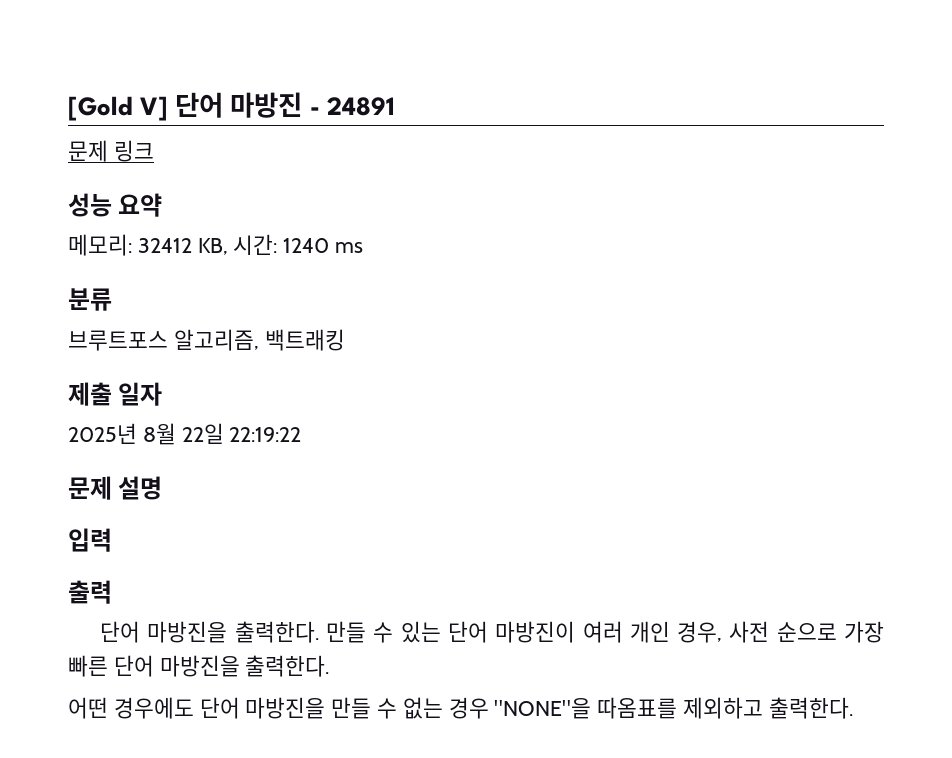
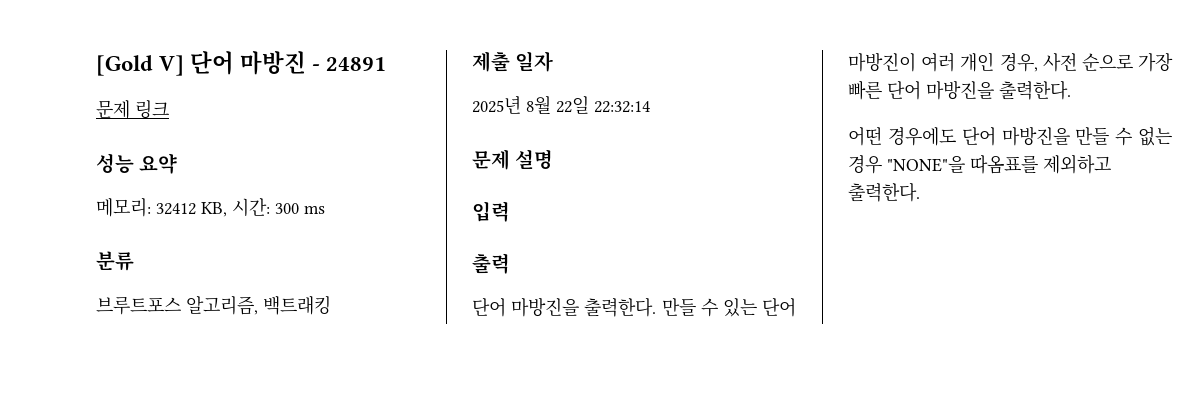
[283,238,330,253] 1240 -> [275,203,299,214] 300
[229,427,302,442] 22:19:22 -> [594,101,650,113] 22:32:14

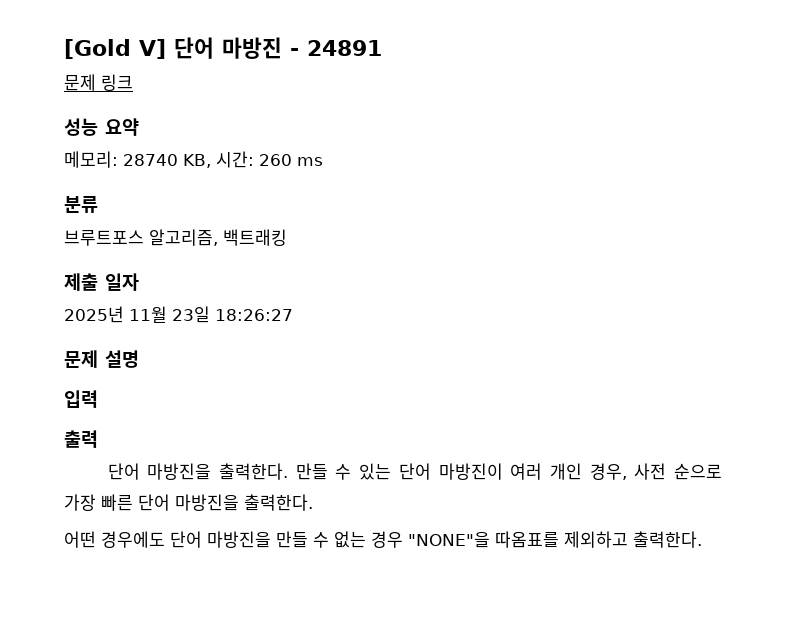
[156,203,196,215] 32412 -> [123,154,178,166] 28740
[275,203,299,214] 300 -> [259,154,292,166] 260
[526,96,650,114] 8월 22일 22:32:14 -> [129,306,293,323] 11월 23일 18:26:27

